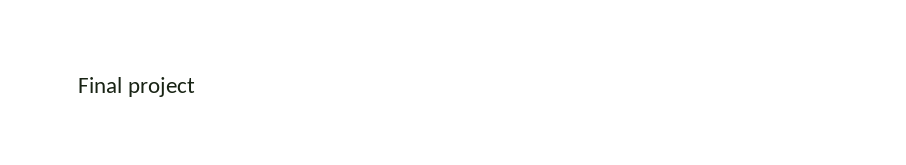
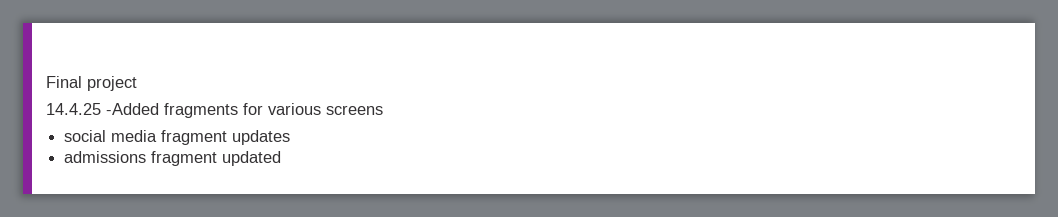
(196, 87) none -> [46,103,383,118] [64,130,291,145] [64,151,282,166] // 14.4.25 -Added fragments for various screens // social media fragment updates // admissions fragment updated

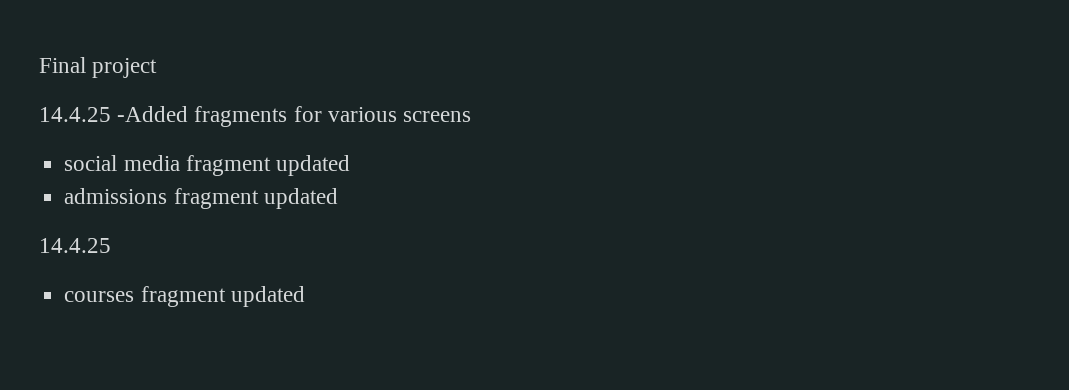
[232,130,291,145] updates -> [275,155,350,176] updated
(282, 158) none -> [39,238,111,253] [64,286,305,307] // 14.4.25 // courses fragment updated

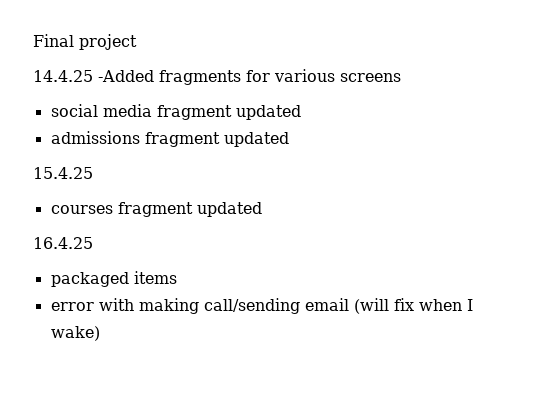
[39,238,111,253] 14.4.25 -> [33,167,93,179] 15.4.25
(305, 296) none -> [33,237,93,249] [50,271,177,287] [50,298,473,314] [50,326,100,341] // 16.4.25 // packaged items // error with making call/sending email (will fix when I wake)

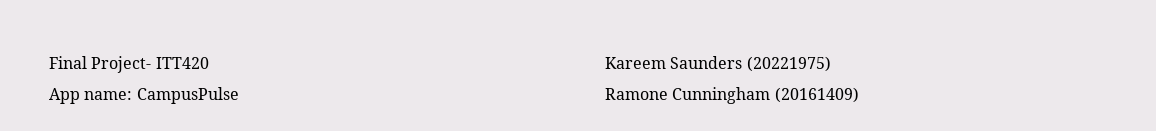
[79,34,137,50] [33,69,401,85] [50,104,301,120] [50,131,289,147] [33,167,93,179] [50,202,262,217] [33,237,93,249] [50,271,177,287] [50,298,473,314] [50,326,100,341] project // 14.4.25 -Added fragments for various screens // social media fragment updated // admissions fragment updated // 15.4.25 // courses fragment updated // 16.4.25 // packaged items // error with making call/sending email (will fix when I wake) -> [91,56,209,73] [49,87,239,104] [605,56,831,72] [605,87,859,104] Project- ITT420 // App name: CampusPulse // Kareem Saunders (20221975) // Ramone Cunningham (20161409)

